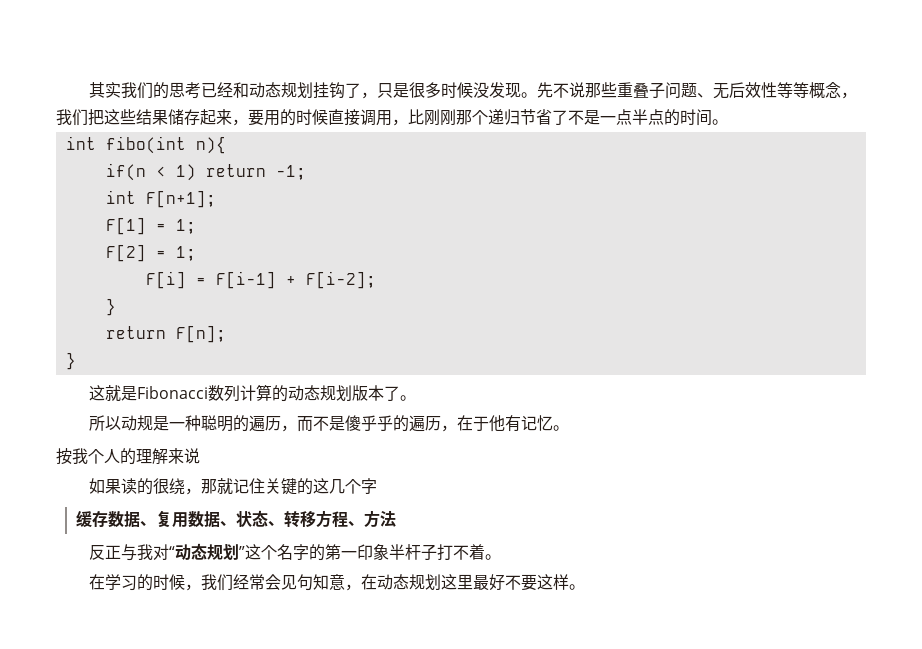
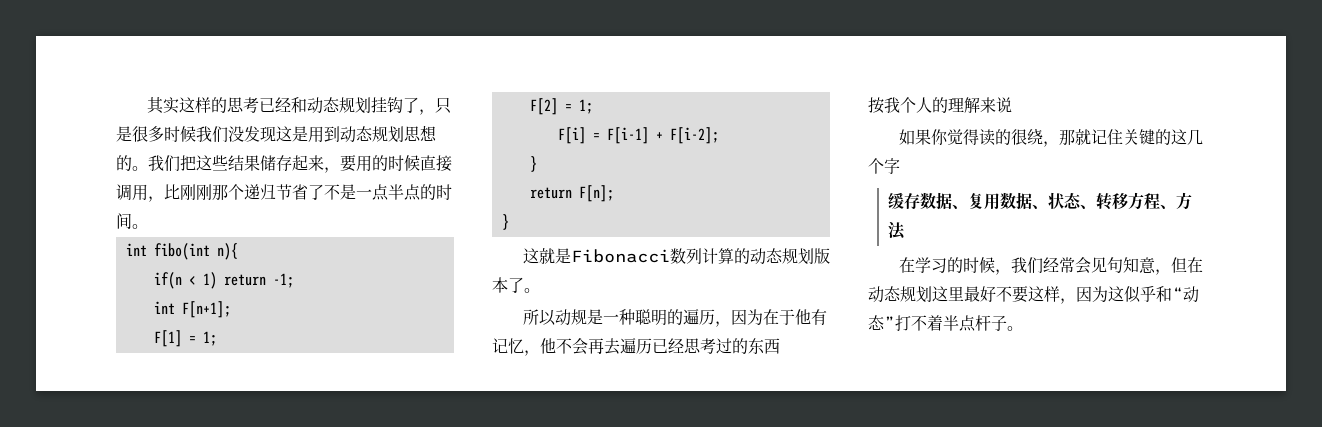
[120,82,153,99] 我们 -> [178,97,211,113] 这样
[472,82,857,99] 没发现。先不说那些重叠子问题、无后效性等等概念， -> [196,125,437,143] [116,155,148,171] 我们没发现这是用到动态规划思想的。
[296,415,569,432] 而不是傻乎乎的遍历，在于他有记忆。 -> [730,309,827,325] [492,338,780,356] 因为在于他有记忆，他不会再去遍历已经思考过的东西
(121, 486) none -> [930,129,979,145] 你觉得
[88,543,501,561] // 反正与我对“动态规划”这个名字的第一印象半杆子打不着。 -> (906, 231) none
(361, 587) none -> [1170,257,1187,273] 但
(569, 582) none -> [1060,286,1199,304] [868,315,1007,332] ，因为这似乎和“动态”打不着半点杆子

